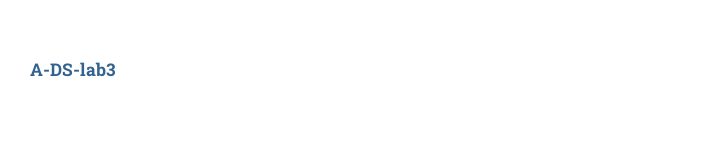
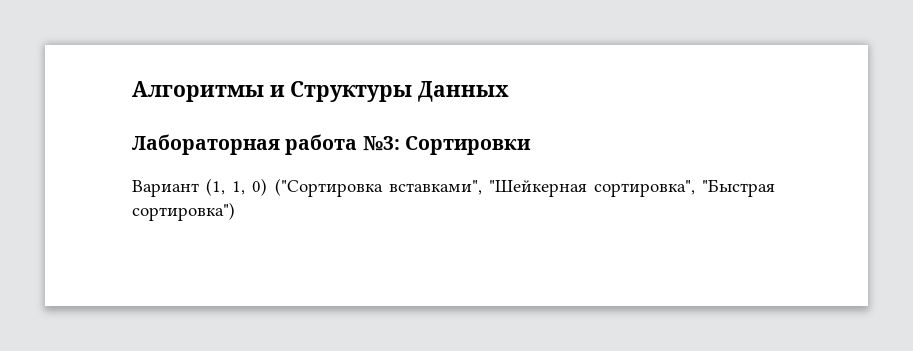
[30,62,116,77] A-DS-lab3 -> [132,81,510,102] [132,134,531,155] [132,178,775,197] [132,202,235,221] Алгоритмы и Структуры Данных // Лабораторная работа №3: Сортировки // Вариант (1, 1, 0) ("Сортировка вставками", "Шейкерная сортировка", "Быстрая сортировка")

